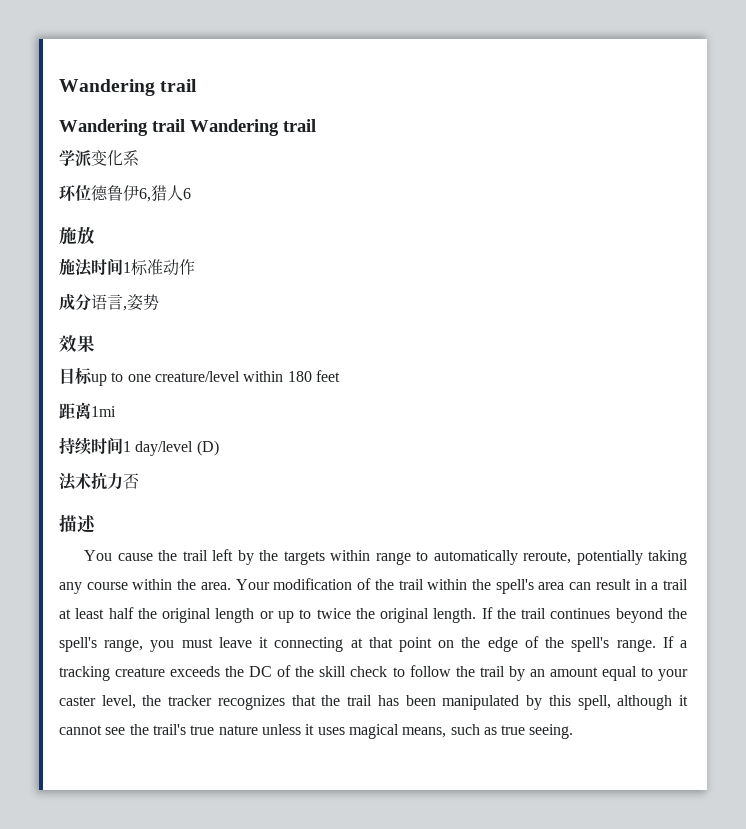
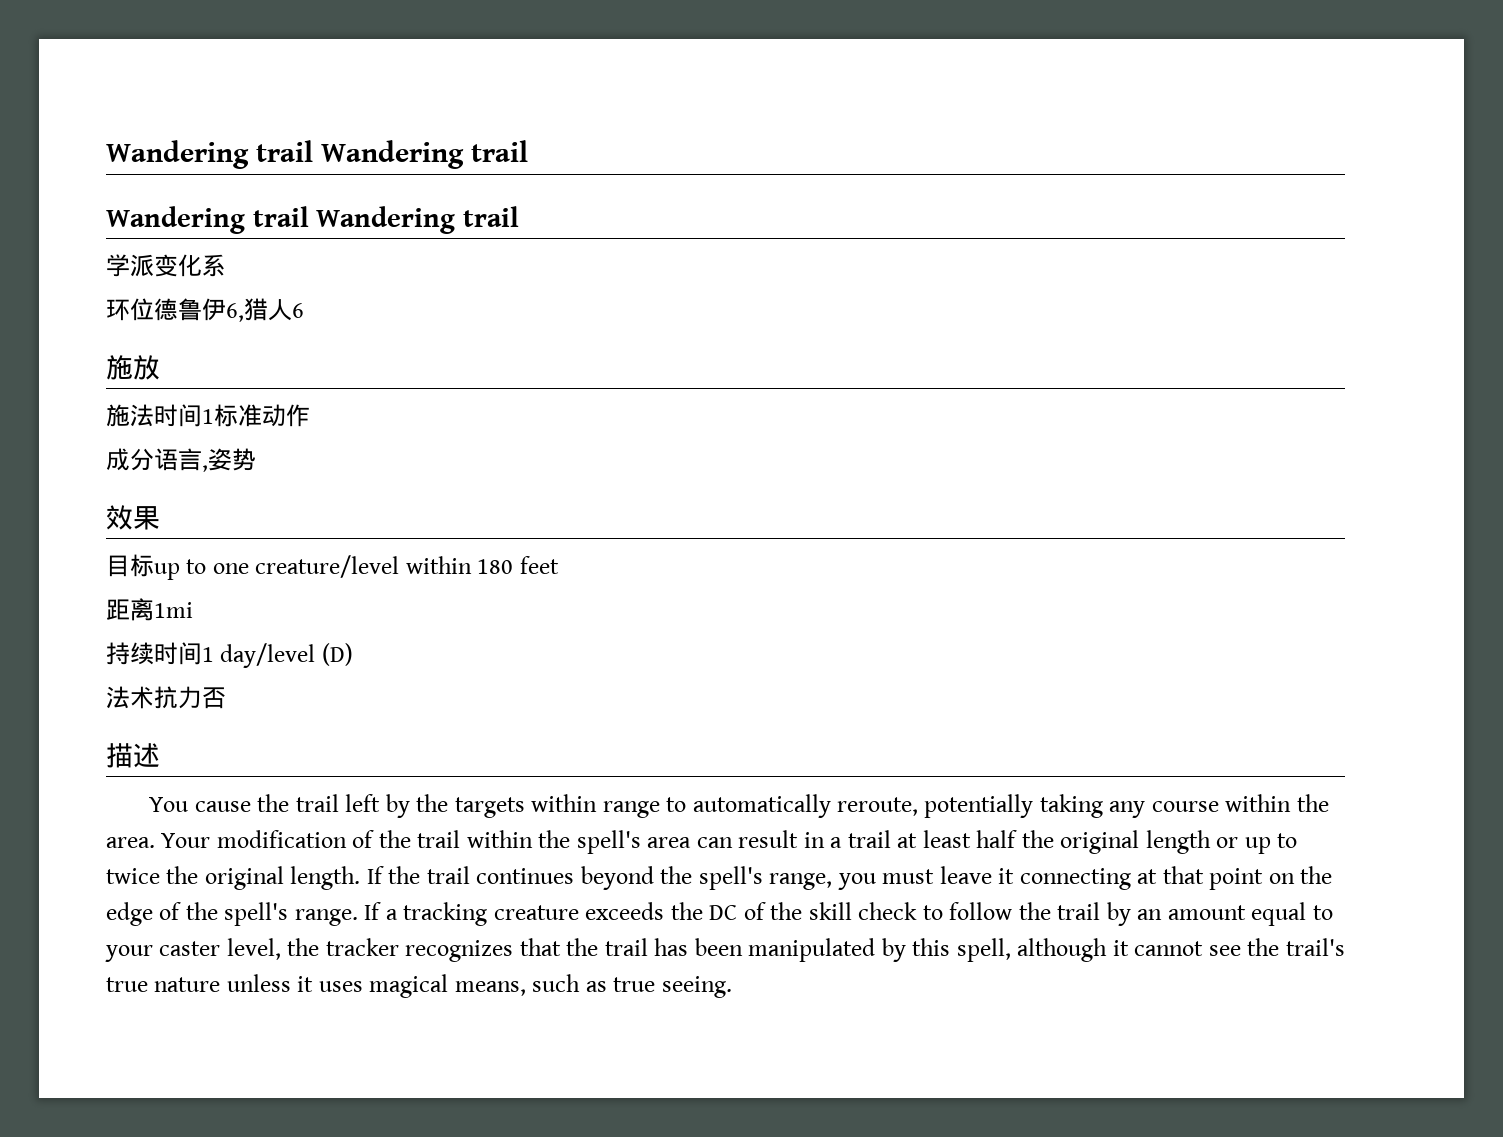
[59,79,198,96] Wandering trail -> [106,140,528,169] Wandering trail Wandering trail

